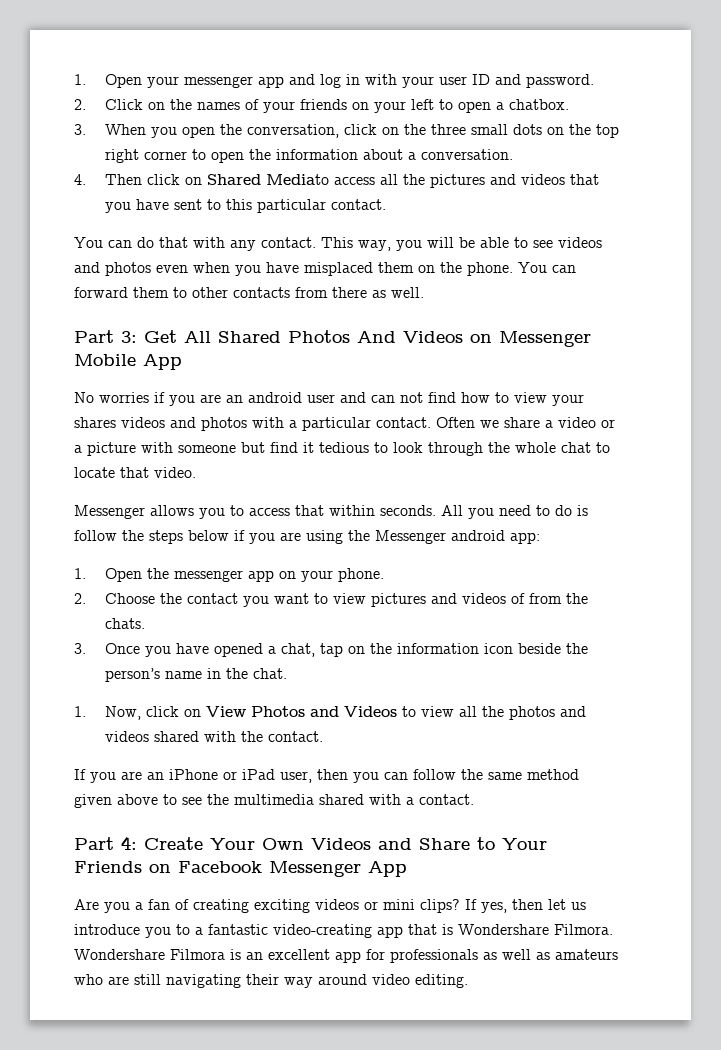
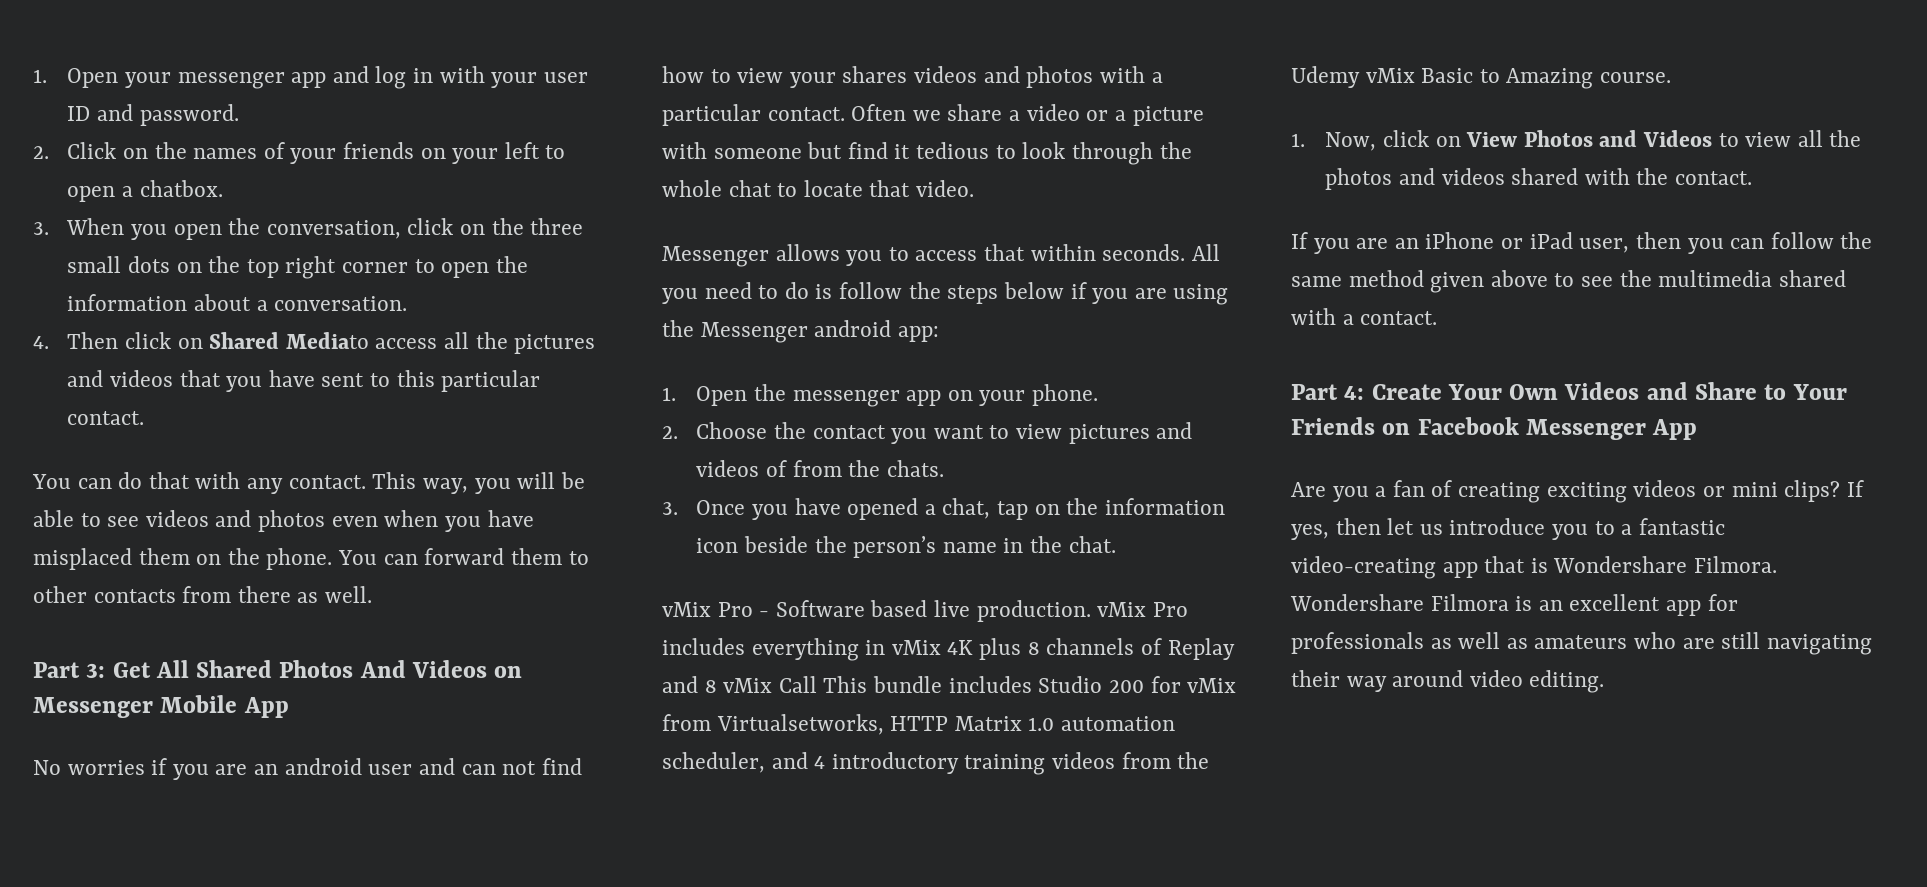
(287, 673) none -> [662,600,1188,622] [662,638,1235,661] [662,676,1237,693] [662,714,1176,735] [662,752,1210,775] [1291,66,1672,89] // vMix Pro - Software based live production. vMix Pro includes everything in vMix 4K plus 8 channels of Replay and 8 vMix Call This bundle includes Studio 200 for vMix from Virtualsetworks, HTTP Matrix 1.0 automation scheduler, and 4 introductory training videos from the Udemy vMix Basic to Amazing course.

